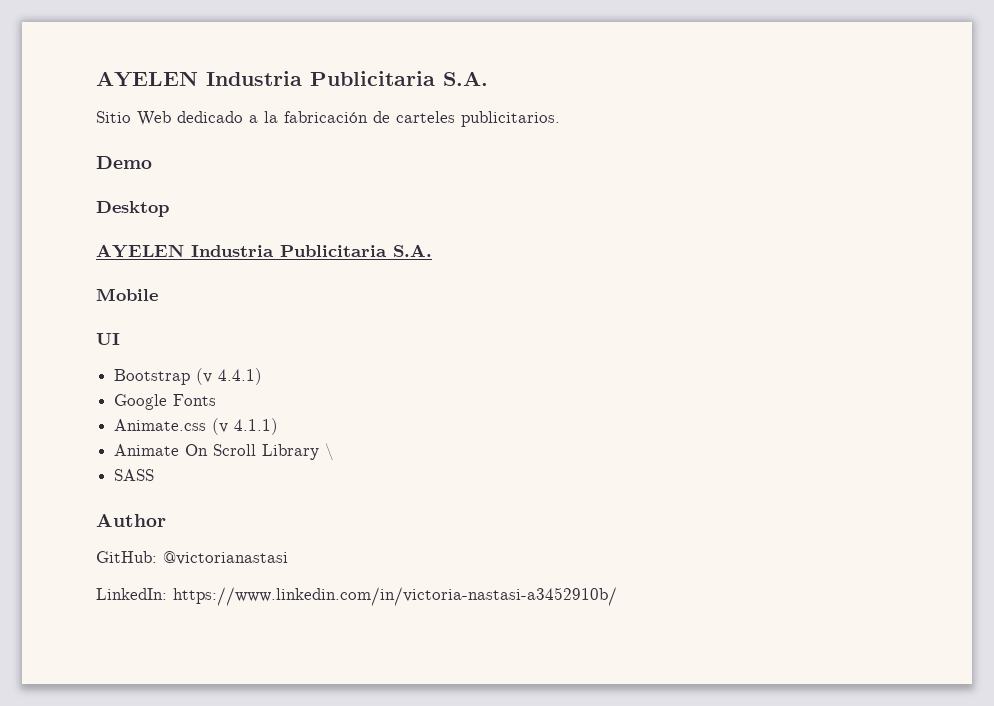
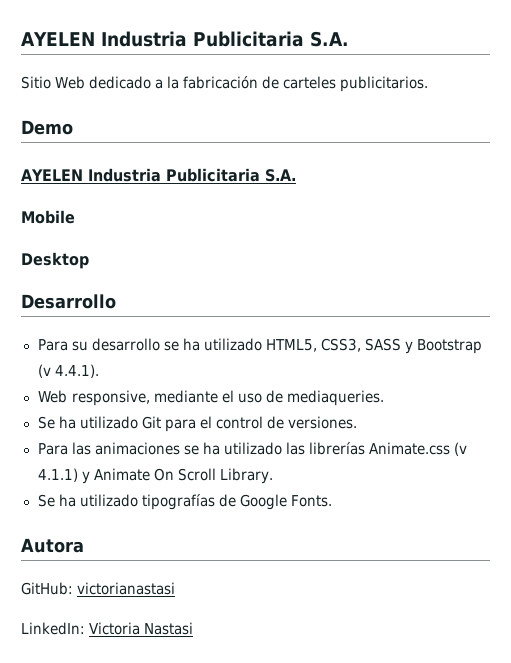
[96,201,169,217] // Desktop -> (73, 127) none
[96,333,120,345] [114,368,263,385] [114,394,217,410] UI // Bootstrap (v 4.4.1) // Google Fonts // -> [21,252,89,269] [21,294,116,309] [37,338,483,354] [37,364,99,378] [37,390,384,406] [37,416,357,432] [37,442,365,455] Desktop // Desarrollo // Para su desarrollo se ha utilizado HTML5, CSS3, SASS y Bootstrap (v 4.4.1). // Web responsive, mediante el uso de mediaqueries. // Se ha utilizado Git para el control de versiones. // Para las animaciones se ha utilizado las librerías
(279, 426) // -> [81,471,90,484] y
[262,443,335,461] [114,469,155,481] [96,514,166,527] Library \ // SASS // Author -> [219,468,273,484] [37,494,332,510] [21,538,84,553] Library. // Se ha utilizado tipografías de Google Fonts. // Autora
[163,551,288,565] @victorianastasi -> [77,582,176,595] victorianastasi
[173,587,617,606] https://www.linkedin.com/in/victoria-nastasi-a3452910b/ -> [89,622,194,635] Victoria Nastasi

